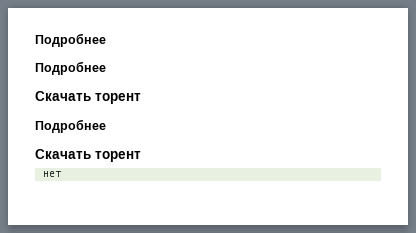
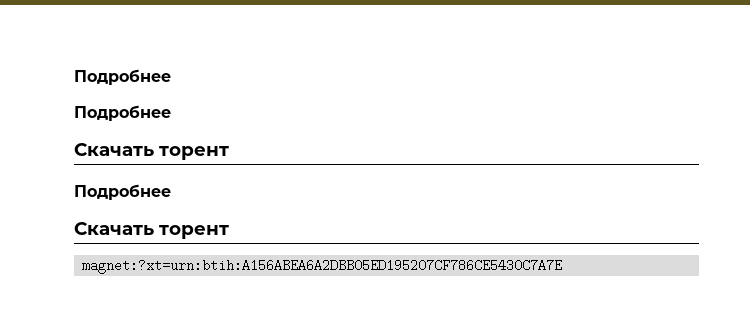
[42,171,62,177] нет -> [82,259,563,274] magnet:?xt=urn:btih:A156ABEA6A2DBB05ED195207CF786CE5430C7A7E

